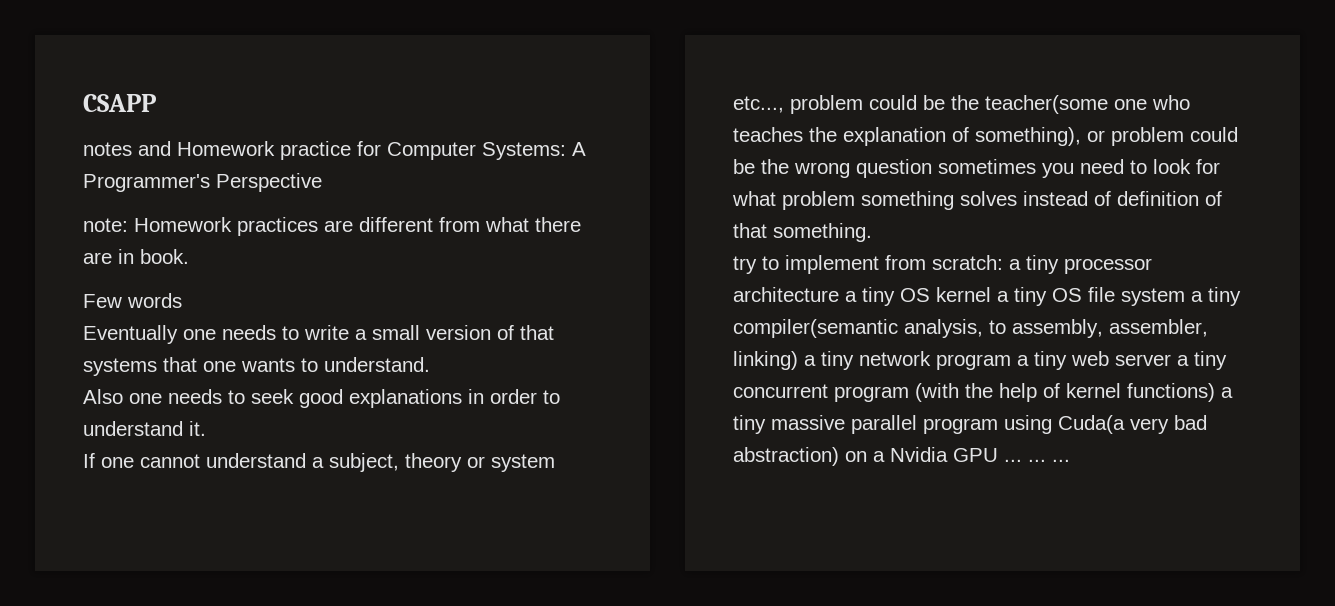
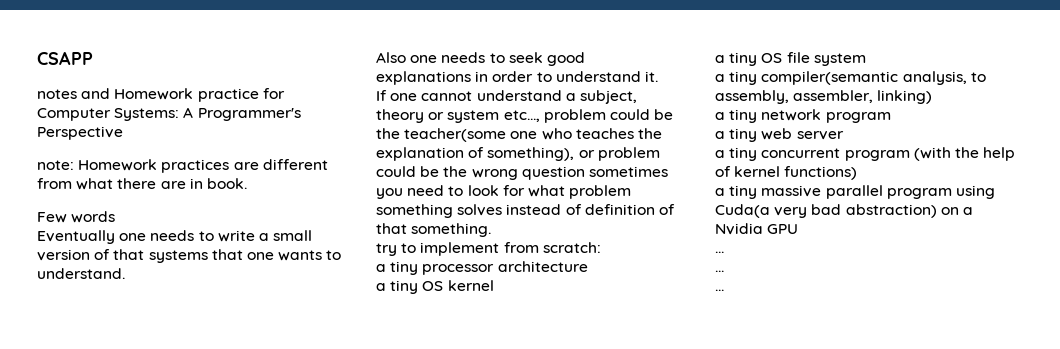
(1003, 262) none -> (601, 247) //
(839, 294) none -> (588, 266) //
(991, 294) none -> (494, 285) //
(1185, 297) none -> (866, 59) //
(798, 360) none -> (933, 97) //
(1011, 362) none -> (891, 117) //
(1171, 360) none -> (844, 135) //
(1215, 392) none -> (858, 173) //
[1004,459,1046,462] ... ... -> [715,251,724,253] [715,270,724,272] // ... // ... //

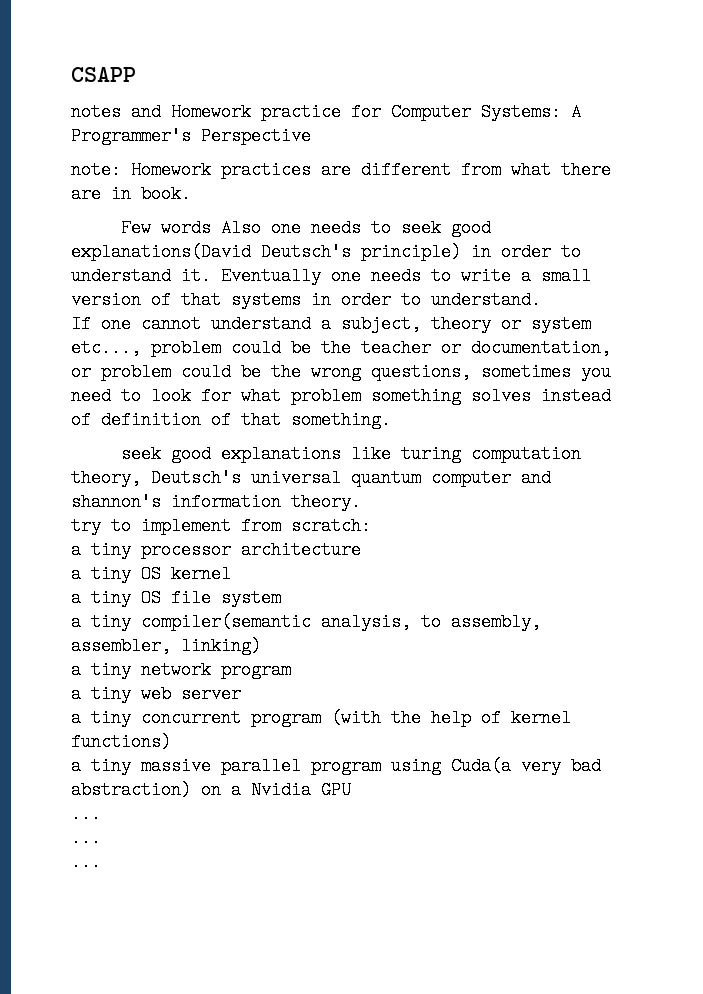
(116, 217) // -> [221,219,492,237] [71,243,581,261] [71,267,211,285] Also one needs to seek good explanations(David Deutsch's principle) in order to understand it.
[211,249,342,261] [37,268,125,279] [376,52,585,66] [376,71,658,85] that one wants to understand. // Also one needs to seek good explanations in order to understand it. -> [311,291,541,309] in order to understand.
[404,128,662,142] [376,147,575,161] teacher(some one who teaches the explanation of something), -> [361,339,611,357] teacher or documentation,
[521,166,585,180] question -> [371,363,471,381] questions,
(492, 230) none -> [121,445,582,463] [71,469,551,487] [71,493,361,511] // seek good explanations like turing computation theory, Deutsch's universal quantum computer and shannon's information theory.

